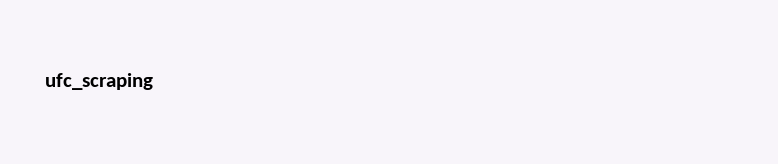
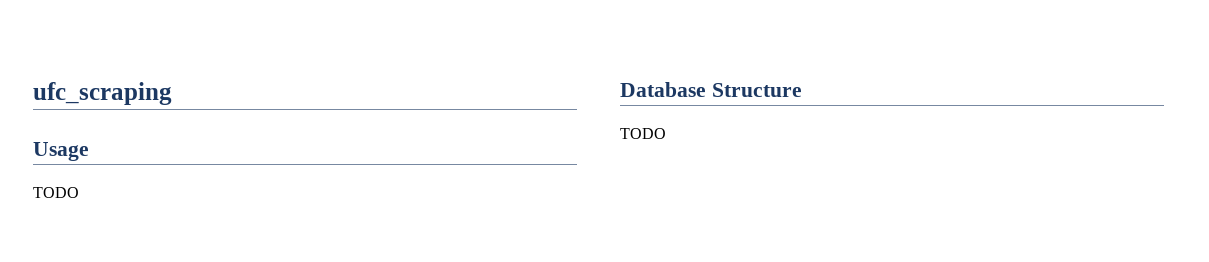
(153, 81) none -> [33,142,89,161] [33,187,79,198] [620,82,802,97] [620,128,666,139] // Usage // TODO // Database Structure // TODO

